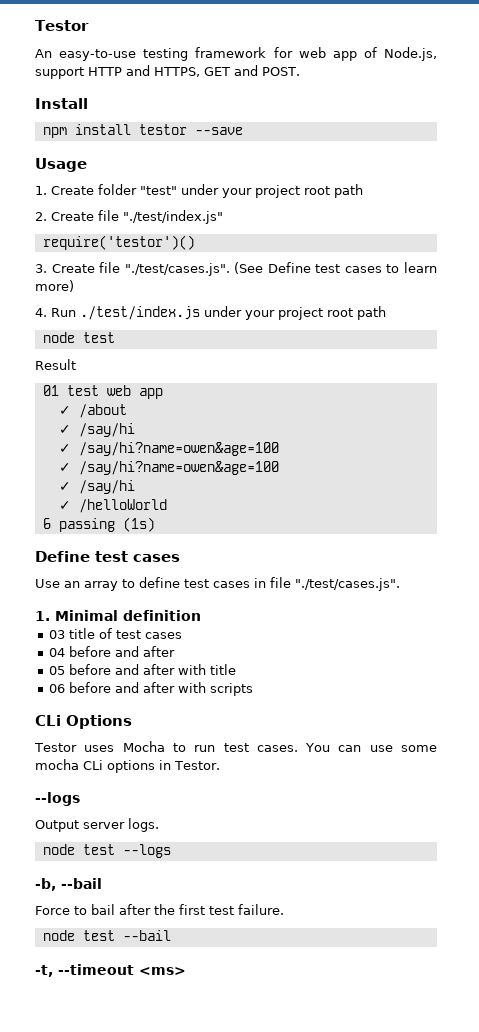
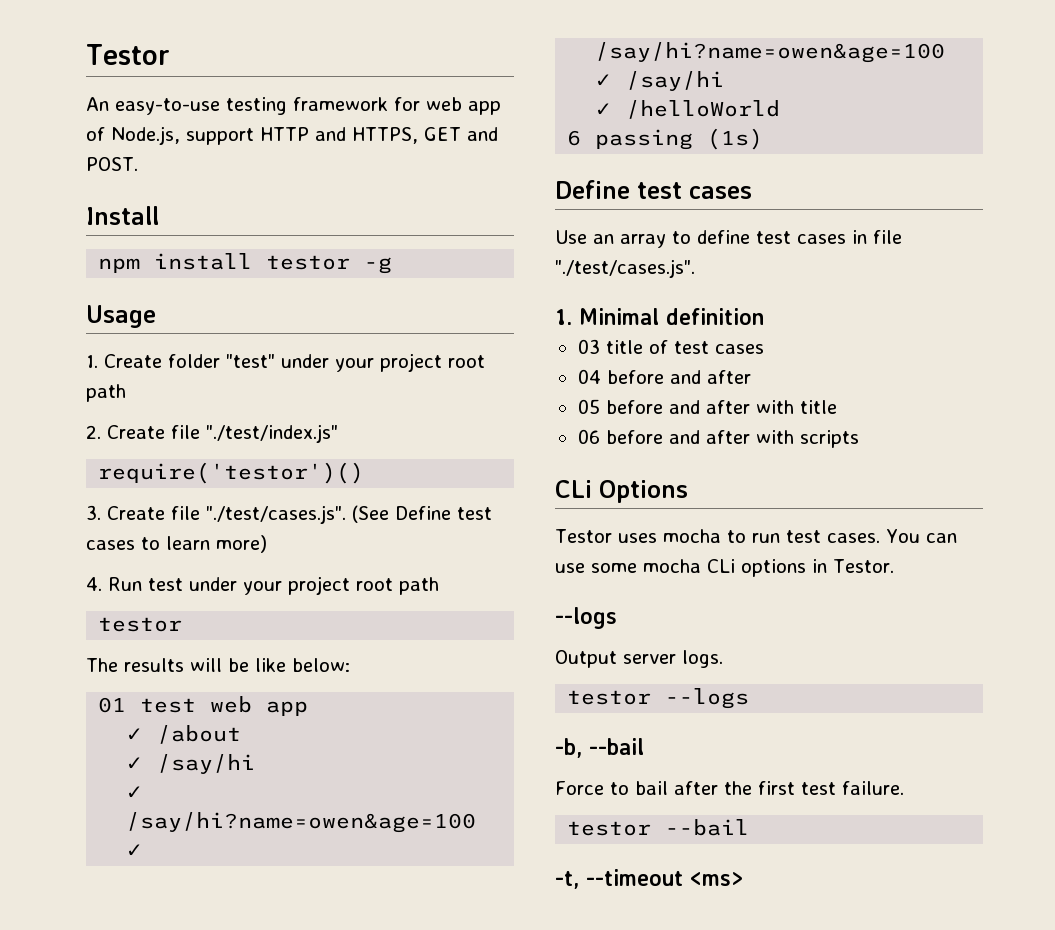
[194,127,243,135] --save -> [364,257,393,274] -g
[80,306,386,320] [42,332,115,343] [35,359,76,370] ./test/index.js under your project root path // node test // Result -> [148,576,439,595] [98,617,183,632] [86,658,350,672] test under your project root path // testor // The results will be like below:
[122,741,165,752] Mocha -> [662,529,721,543] mocha
[42,844,115,855] node test -> [567,690,652,705] testor
[42,930,115,941] node test -> [567,821,652,836] testor

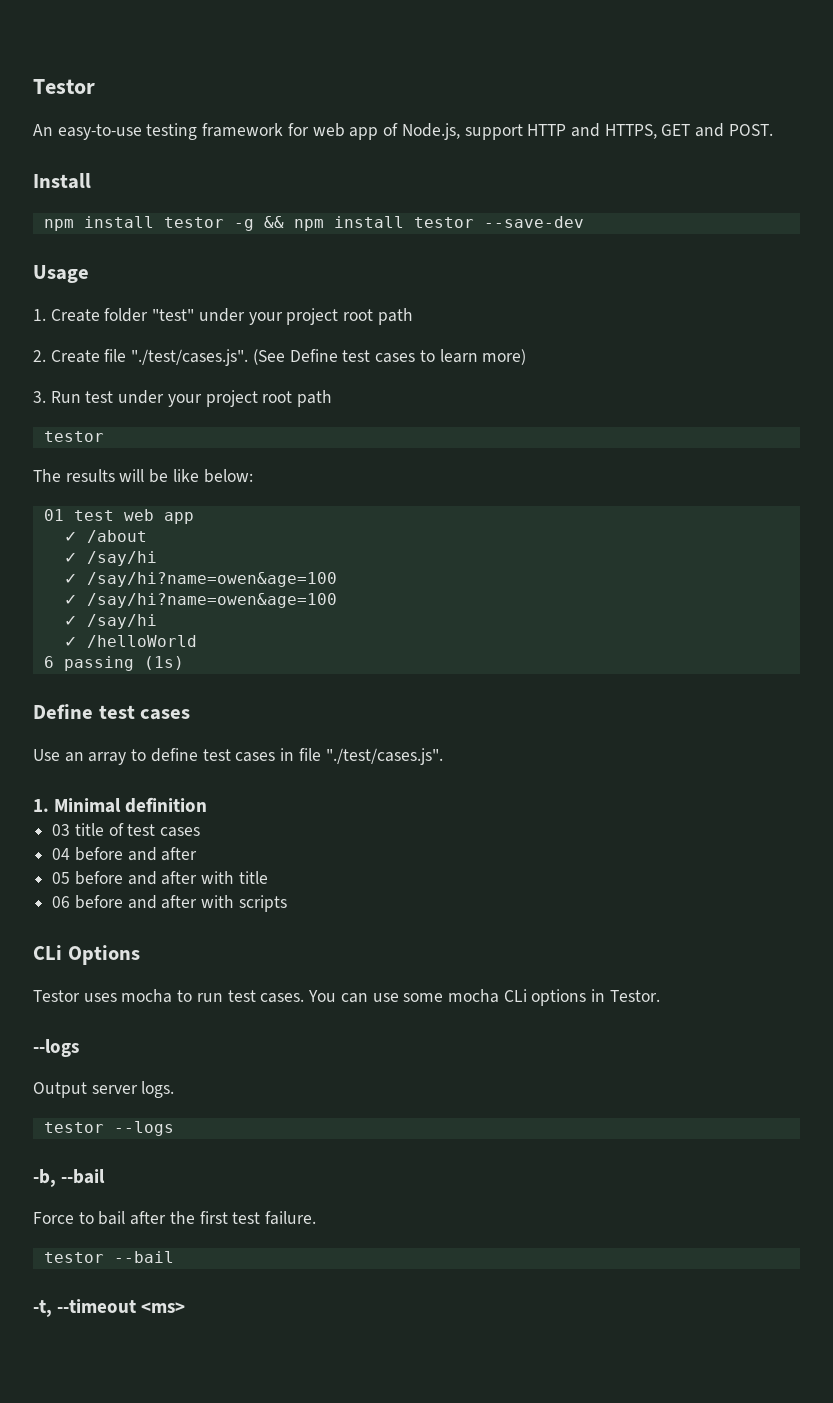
(393, 265) none -> [263,216,584,231] && npm install testor --save-dev
[206,424,338,443] [98,462,365,484] [86,505,200,520] "./test/index.js" // require('testor')() // 3. Create file -> (127, 355) none
[86,577,102,591] 4. -> [33,391,46,403] 3.

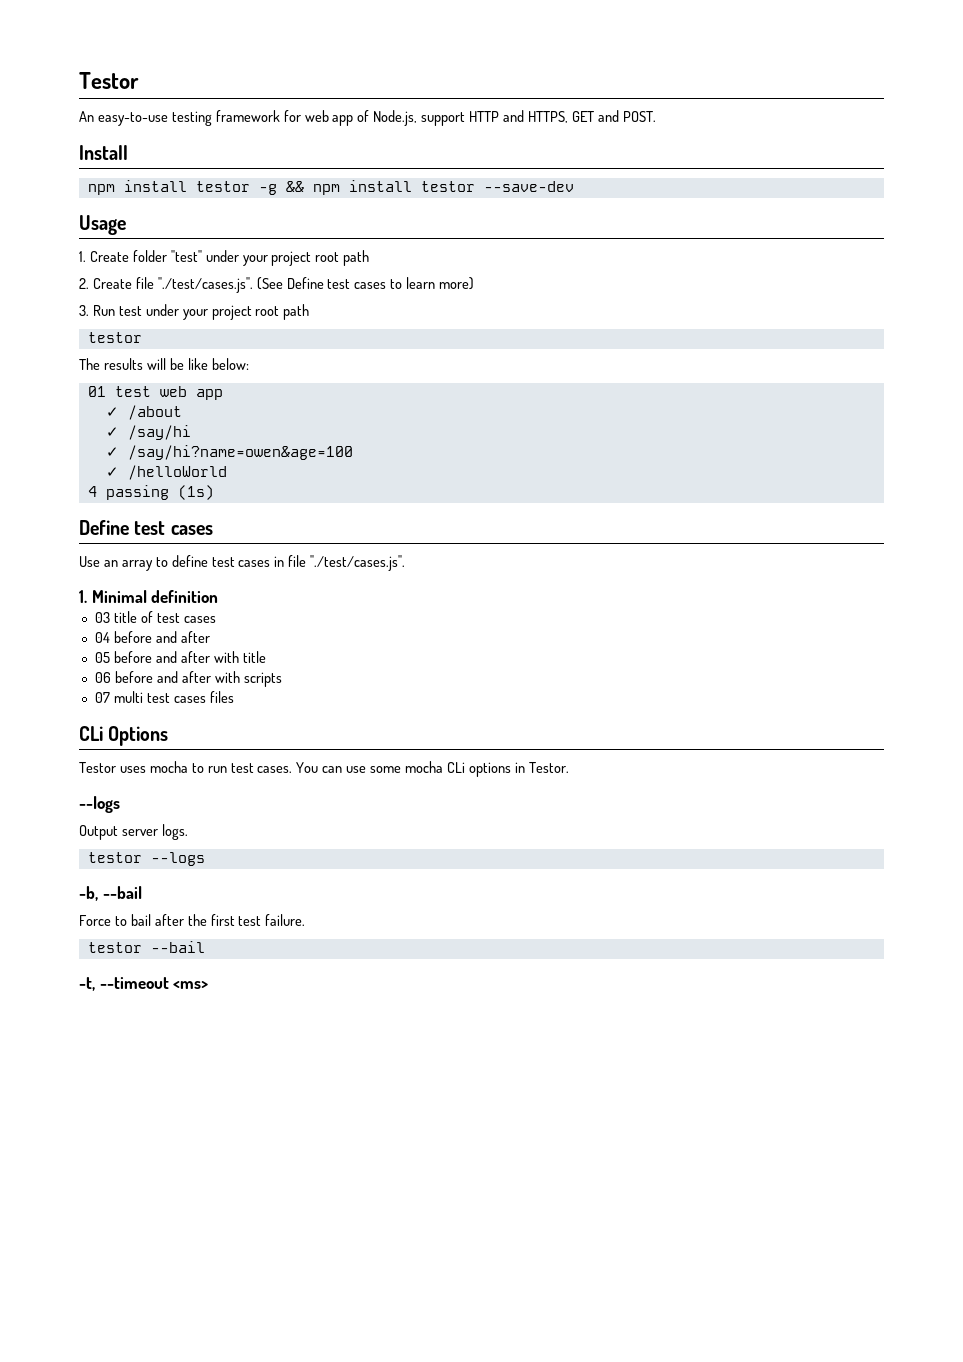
[63,593,337,608] [63,614,157,629] // ✓ /say/hi?name=owen&age=100 // ✓ /say/hi -> (353, 452) none
[43,656,54,668] 6 -> [87,486,97,497] 4
(287, 903) none -> [94,691,234,703] // 07 multi test cases files

